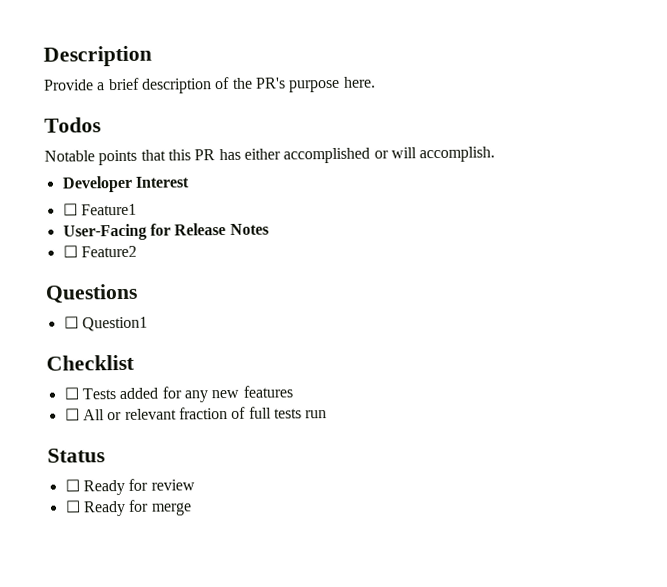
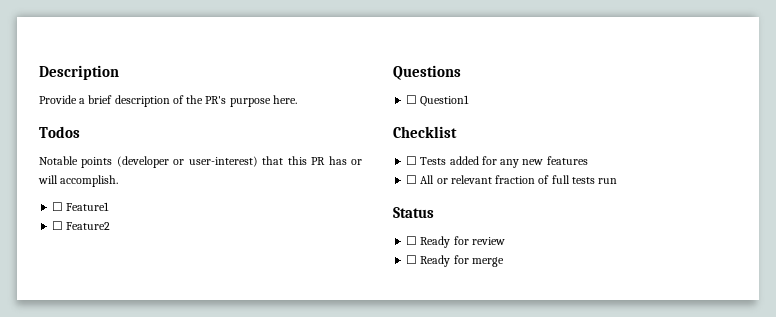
(138, 157) none -> [116,156,258,168] (developer or user-interest)
[243,147,371,164] either accomplished -> (347, 160) none
[61,175,189,193] // Developer Interest -> (119, 181) none
[62,223,269,241] // User-Facing for Release Notes -> (110, 206) none

